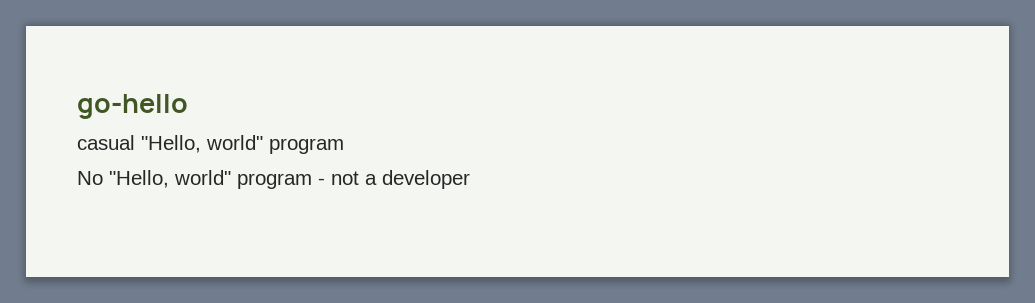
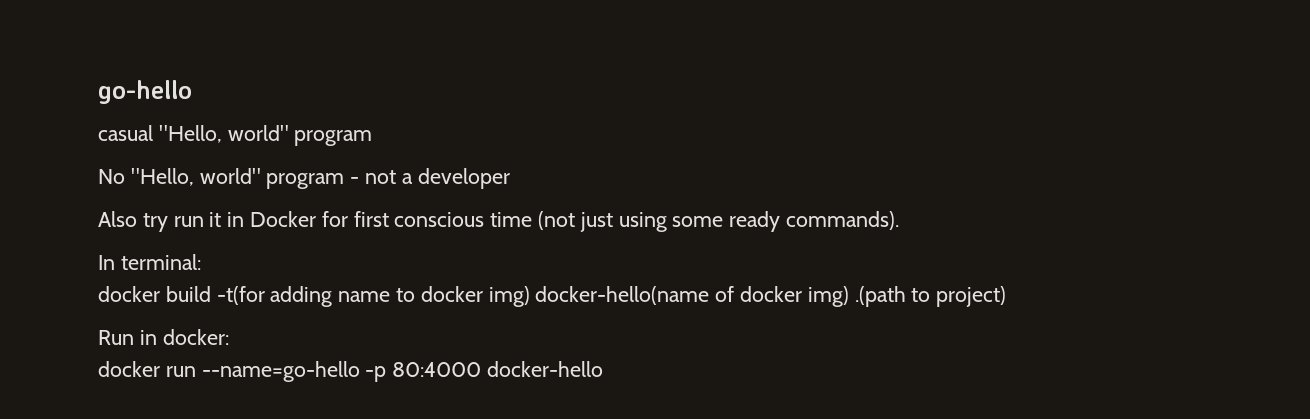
(470, 179) none -> [98,211,900,232] [98,254,201,270] [98,286,1007,307] [98,329,229,345] [98,361,604,382] // Also try run it in Docker for first conscious time (not just using some ready commands). // In terminal: // docker build -t(for adding name to docker img) docker-hello(name of docker img) .(path to project) // Run in docker: // docker run --name=go-hello -p 80:4000 docker-hello

